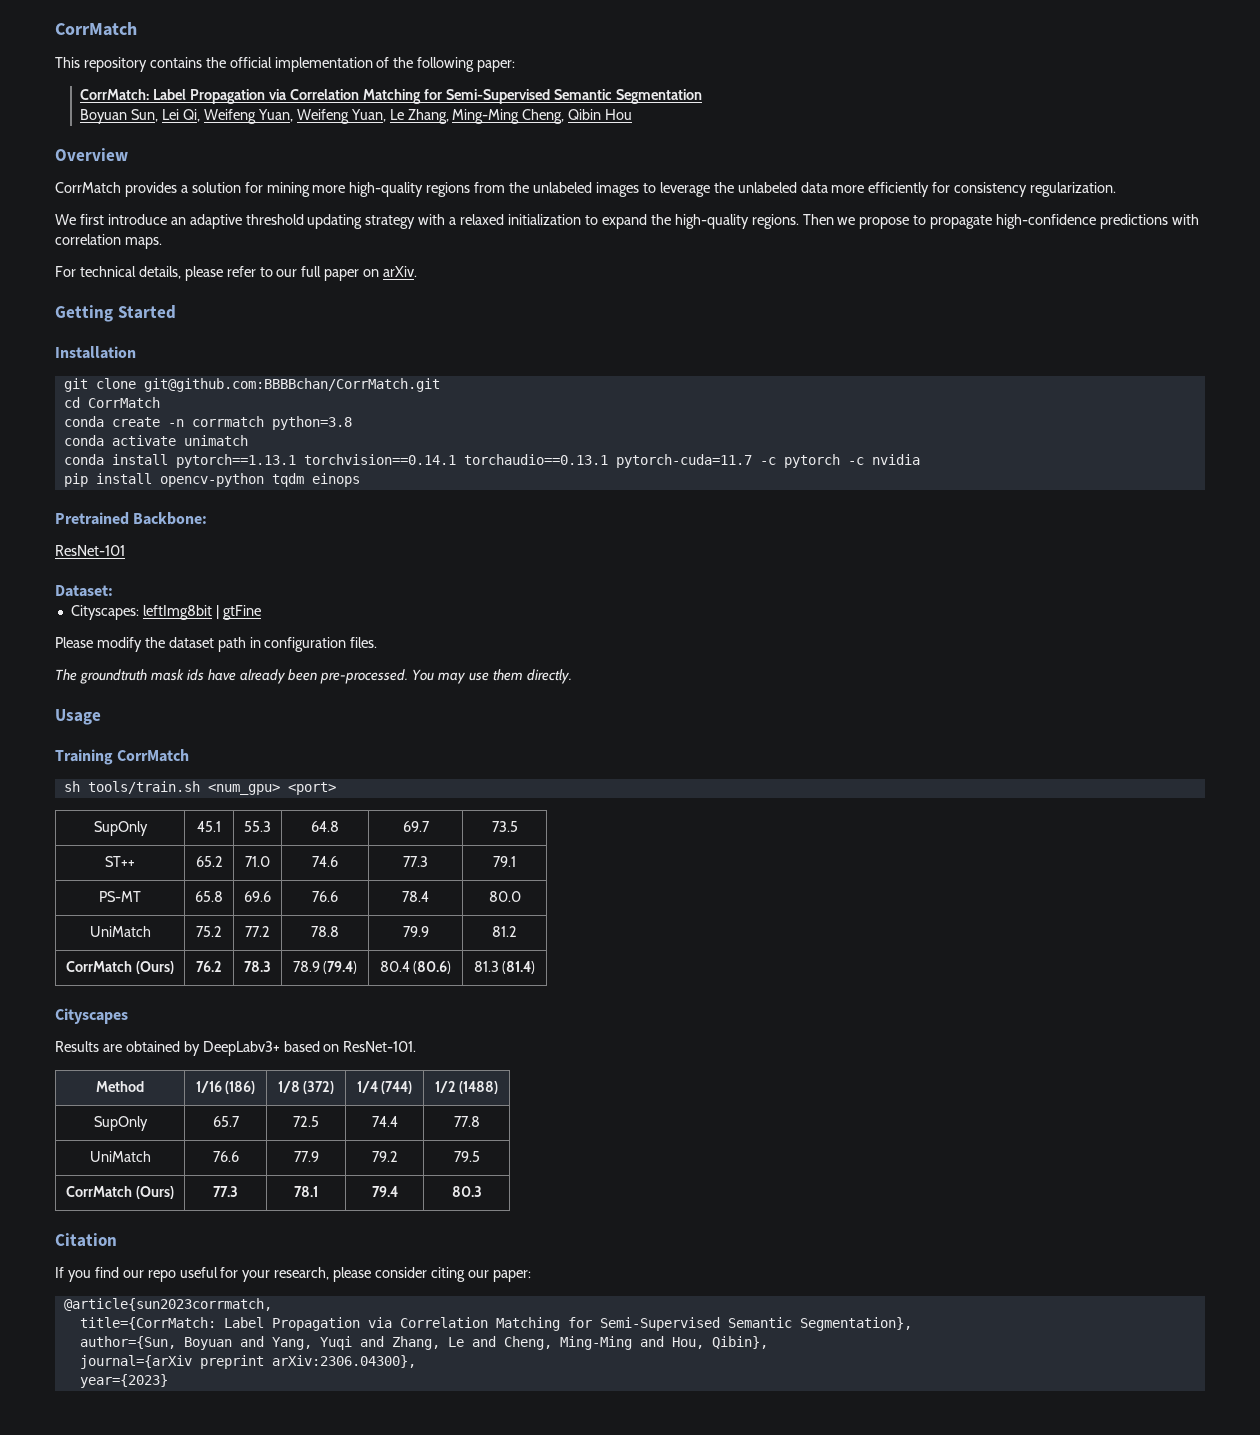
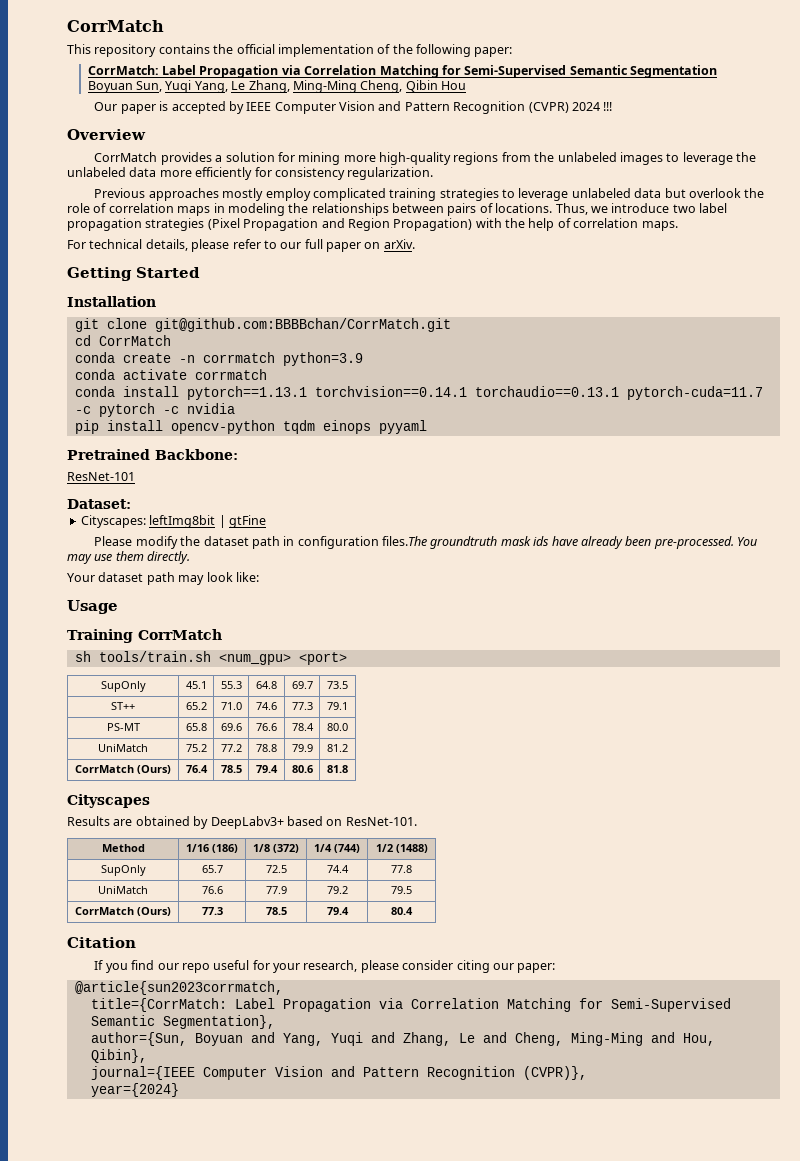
[162,109,386,124] Lei Qi, Weifeng Yuan, Weifeng Yuan, -> [165,80,228,93] Yuqi Yang,
(633, 114) none -> [94,101,613,114] // Our paper is accepted by IEEE Computer Vision and Pattern Recognition (CVPR) 2024 !!!
[55,214,1199,229] We first introduce an adaptive threshold updating strategy with a relaxed initialization to expand the high-quality regions. Then we propose to propagate high-confidence predictions with -> [94,188,765,201] [67,203,727,216] [67,218,571,231] Previous approaches mostly employ complicated training strategies to leverage unlabeled data but overlook the role of correlation maps in modeling the relationships between pairs of locations. Thus, we introduce two label propagation strategies (Pixel Propagation and Region Propagation) with the help of
[271,416,352,430] python=3.8 -> [282,352,363,366] python=3.9
[183,435,248,446] unimatch -> [194,369,267,380] corrmatch
(360, 480) none -> [378,420,427,434] pyyaml
[350,637,378,648] [55,669,77,681] files. // The -> [382,536,428,546] files.The
(572, 676) none -> [67,572,259,585] // Your dataset path may look like:
[196,961,222,972] [244,961,271,972] [292,961,358,974] [379,961,452,974] [473,961,536,974] 76.2 | 78.3 | 78.9 (79.4) | 80.4 (80.6) | 81.3 (81.4) -> [185,765,208,773] [220,765,242,773] [256,765,278,773] [291,765,313,773] [327,765,348,773] 76.4 | 78.5 | 79.4 | 80.6 | 81.8
[294,1186,318,1197] [371,1186,398,1197] [451,1186,482,1197] 78.1 | 79.4 | 80.3 -> [265,907,287,915] [326,907,349,915] [391,907,413,915] 78.5 | 79.4 | 80.4
[79,1355,416,1369] [79,1374,168,1388] journal={arXiv preprint arXiv:2306.04300}, // year={2023} -> [90,1066,587,1080] [90,1083,179,1097] journal={IEEE Computer Vision and Pattern Recognition (CVPR)}, // year={2024}

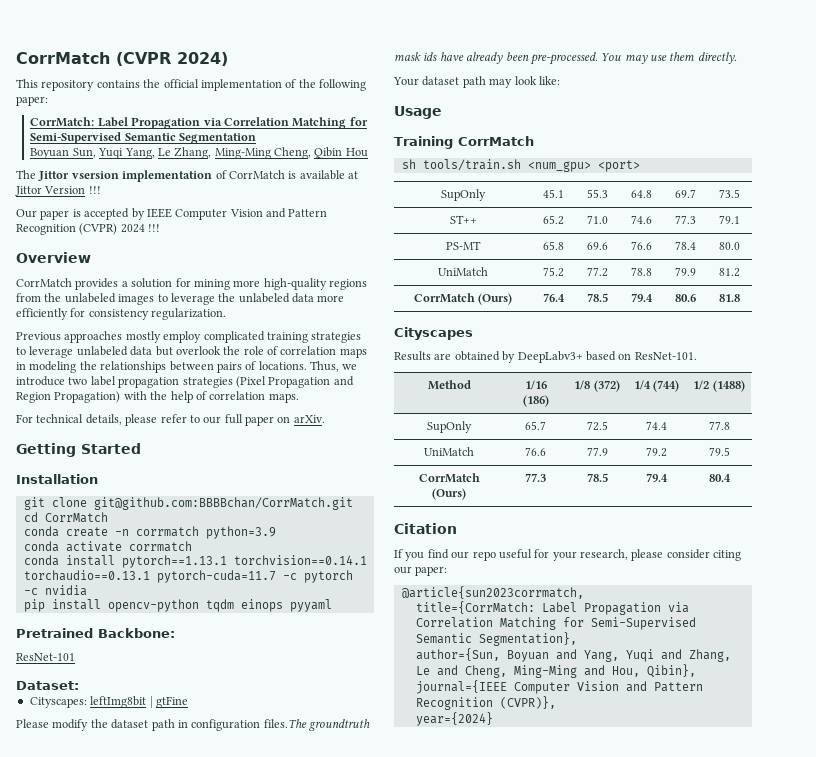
[67,20,164,32] CorrMatch -> [16,52,228,66] CorrMatch (CVPR 2024)
(467, 85) none -> [16,170,358,182] [15,186,101,196] // The Jittor vsersion implementation of CorrMatch is available at Jittor Version !!!

